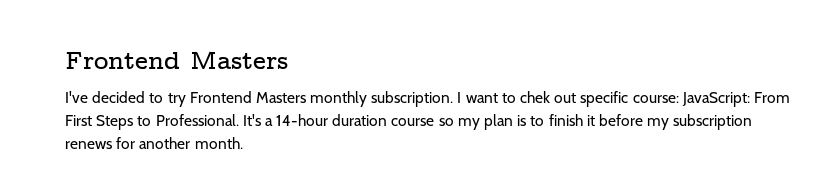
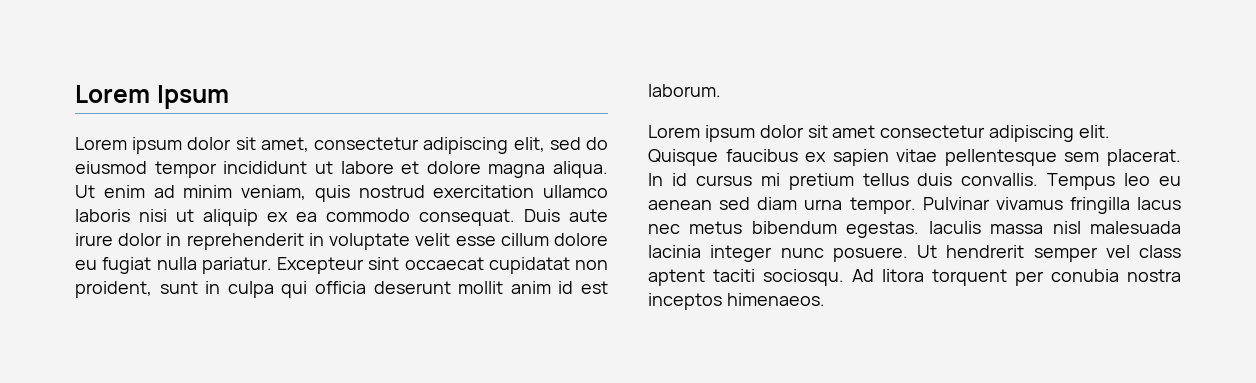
[65,51,288,69] [65,91,790,107] [65,114,753,130] [65,137,243,149] Frontend Masters // I've decided to try Frontend Masters monthly subscription. I want to chek out specific course: JavaScript: From First Steps to Professional. It's a 14-hour duration course so my plan is to finish it before my subscription renews for another month. -> [75,85,229,109] [75,137,608,154] [75,161,608,178] [75,185,608,202] [75,209,608,226] [75,233,608,250] [75,257,608,274] [75,281,609,298] [648,84,721,97] [648,125,1111,142] [648,149,1181,166] [648,173,1181,190] [648,197,1181,214] [648,221,1181,238] [648,245,1181,262] [648,269,1181,286] [648,293,825,310] Lorem Ipsum // Lorem ipsum dolor sit amet, consectetur adipiscing elit, sed do eiusmod tempor incididunt ut labore et dolore magna aliqua. Ut enim ad minim veniam, quis nostrud exercitation ullamco laboris nisi ut aliquip ex ea commodo consequat. Duis aute irure dolor in reprehenderit in voluptate velit esse cillum dolore eu fugiat nulla pariatur. Excepteur sint occaecat cupidatat non proident, sunt in culpa qui officia deserunt mollit anim id est laborum. // Lorem ipsum dolor sit amet consectetur adipiscing elit. Quisque faucibus ex sapien vitae pellentesque sem placerat. In id cursus mi pretium tellus duis convallis. Tempus leo eu aenean sed diam urna tempor. Pulvinar vivamus fringilla lacus nec metus bibendum egestas. Iaculis massa nisl malesuada lacinia integer nunc posuere. Ut hendrerit semper vel class aptent taciti sociosqu. Ad litora torquent per conubia nostra inceptos himenaeos.

